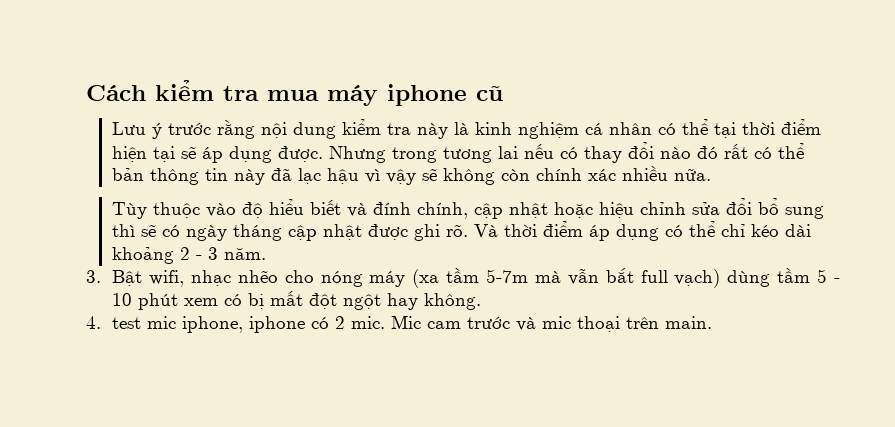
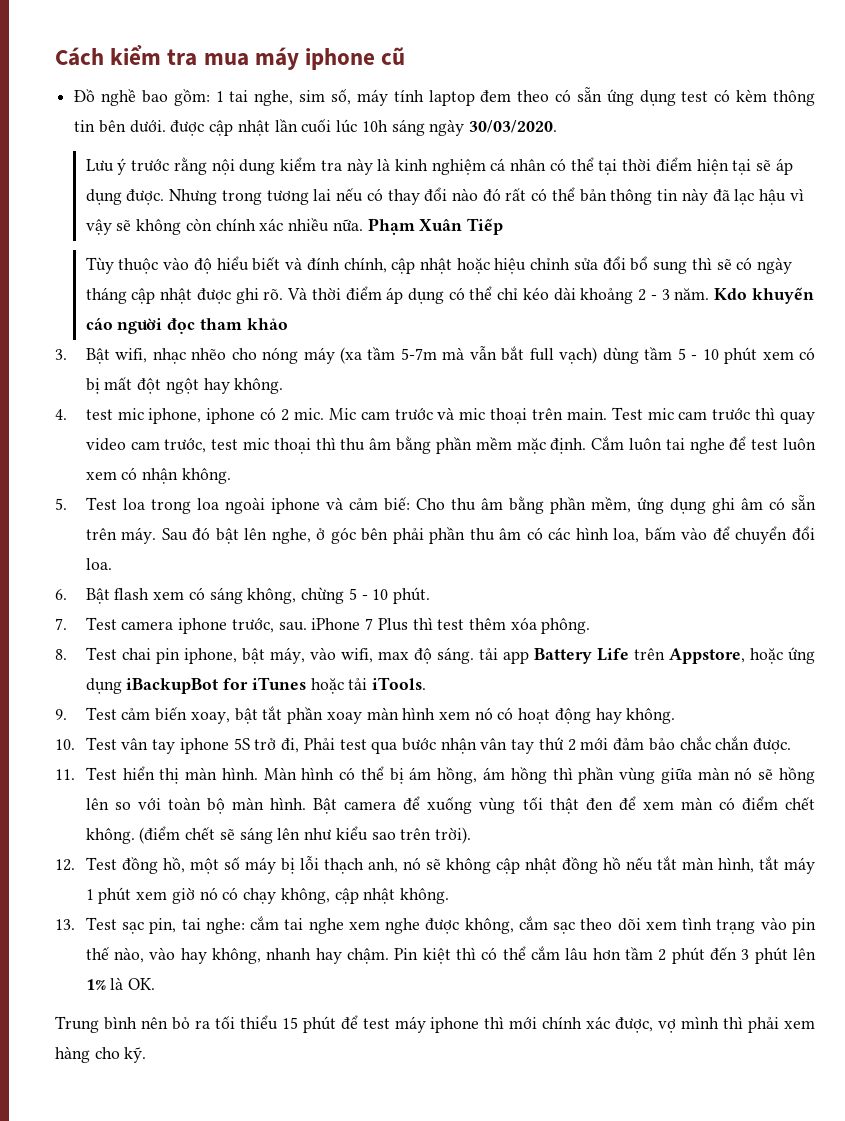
(503, 93) none -> [74,87,815,106] [74,119,557,136] // Đồ nghề bao gồm: 1 tai nghe, sim số, máy tính laptop đem theo có sẵn ứng dụng test có kèm thông tin bên dưới. được cập nhật lần cuối lúc 10h sáng ngày 30/03/2020.
(712, 175) none -> [367,218,503,235] Phạm Xuân Tiếp
(267, 254) none -> [713,287,814,304] [85,317,288,334] Kdo khuyến cáo người đọc tham khảo
(713, 322) none -> [611,407,815,424] [85,436,816,454] [85,467,231,484] [55,495,817,514] [85,526,816,544] [85,558,112,570] [55,587,430,604] [55,617,591,634] [55,647,815,664] [85,677,427,694] [55,706,676,724] [55,736,791,754] [55,766,816,784] [85,796,815,814] [85,826,471,844] [55,856,816,874] [85,887,449,904] [55,916,817,934] [85,946,816,964] [85,977,156,990] [55,1015,816,1033] [55,1046,147,1063] Test mic cam trước thì quay video cam trước, test mic thoại thì thu âm bằng phần mềm mặc định. Cắm luôn tai nghe để test luôn xem có nhận không. // 5. Test loa trong loa ngoài iphone và cảm biế: Cho thu âm bằng phần mềm, ứng dụng ghi âm có sẵn trên máy. Sau đó bật lên nghe, ở góc bên phải phần thu âm có các hình loa, bấm vào để chuyển đổi loa. // 6. Bật flash xem có sáng không, chừng 5 - 10 phút. // 7. Test camera iphone trước, sau. iPhone 7 Plus thì test thêm xóa phông. // 8. Test chai pin iphone, bật máy, vào wifi, max độ sáng. tải app Battery Life trên Appstore, hoặc ứng dụng iBackupBot for iTunes hoặc tải iTools. // 9. Test cảm biến xoay, bật tắt phần xoay màn hình xem nó có hoạt động hay không. // 10. Test vân tay iphone 5S trở đi, Phải test qua bước nhận vân tay thứ 2 mới đảm bảo chắc chắn được. // 11. Test hiển thị màn hình. Màn hình có thể bị ám hồng, ám hồng thì phần vùng giữa màn nó sẽ hồng lên so với toàn bộ màn hình. Bật camera để xuống vùng tối thật đen để xem màn có điểm chết không. (điểm chết sẽ sáng lên như kiểu sao trên trời). // 12. Test đồng hồ, một số máy bị lỗi thạch anh, nó sẽ không cập nhật đồng hồ nếu tắt màn hình, tắt máy 1 phút xem giờ nó có chạy không, cập nhật không. // 13. Test sạc pin, tai nghe: cắm tai nghe xem nghe được không, cắm sạc theo dõi xem tình trạng vào pin thế nào, vào hay không, nhanh hay chậm. Pin kiệt thì có thể cắm lâu hơn tầm 2 phút đến 3 phút lên 1% là OK. // Trung bình nên bỏ ra tối thiểu 15 phút để test máy iphone thì mới chính xác được, vợ mình thì phải xem hàng cho kỹ.

